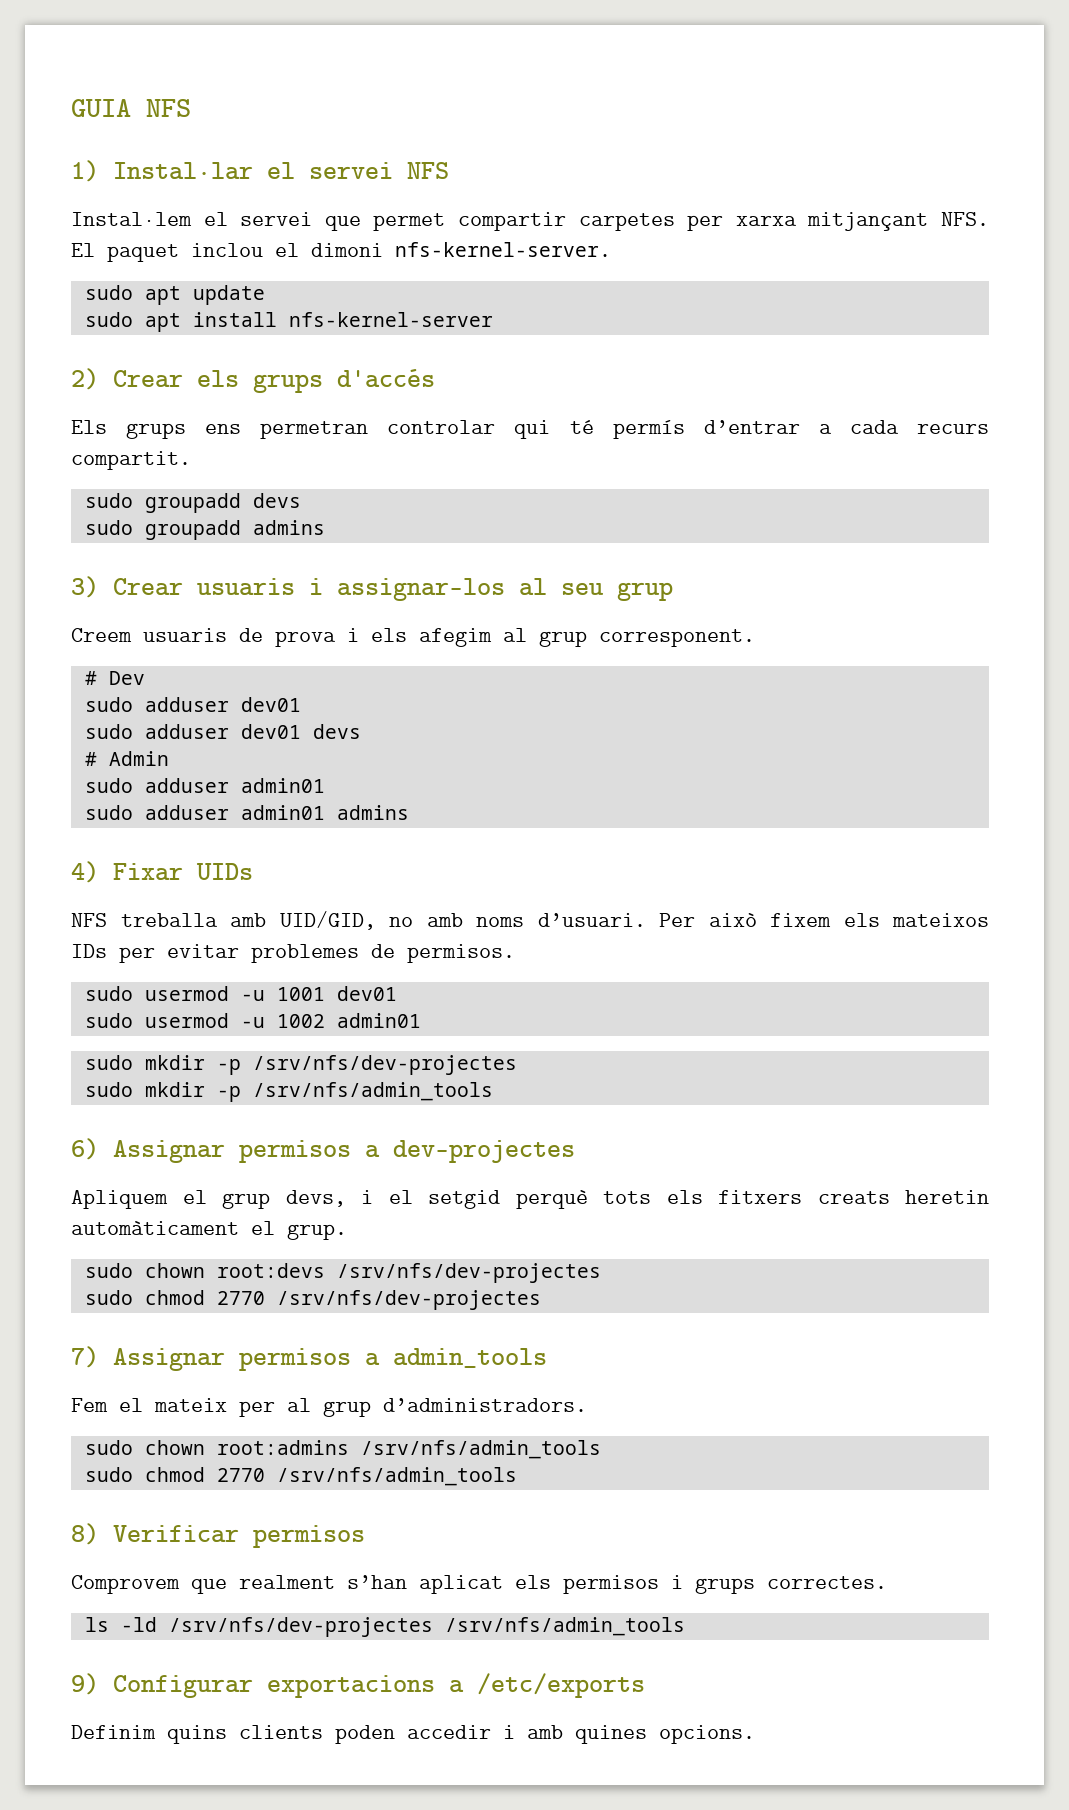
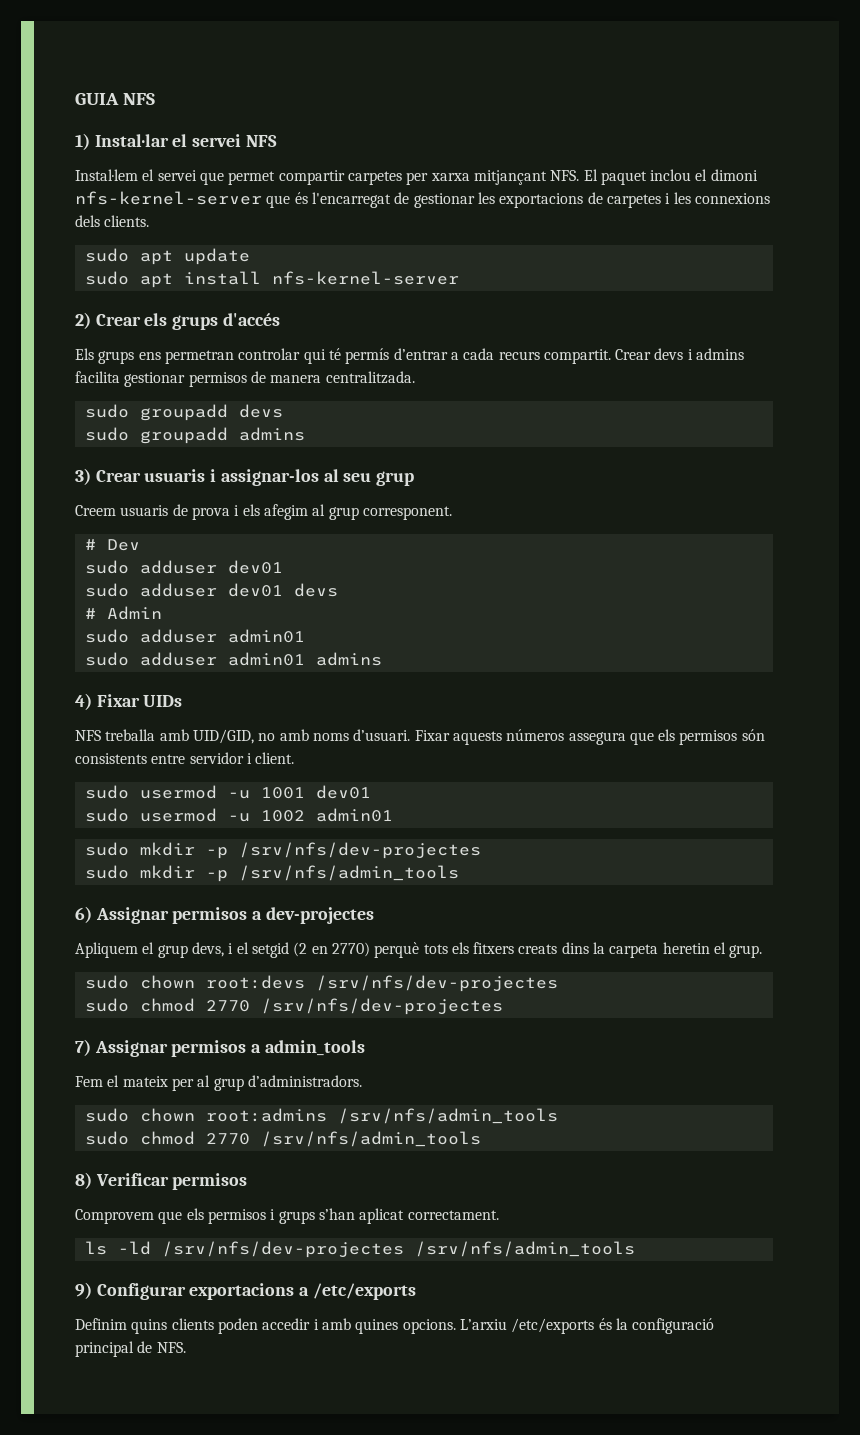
[395,242,611,257] nfs-kernel-server. -> [75,191,770,208] [75,215,150,227] nfs-kernel-server que és l'encarregat de gestionar les exportacions de carpetes i les connexions dels clients.
(191, 460) none -> [615,348,745,360] [75,371,415,387] Crear devs i admins facilita gestionar permisos de manera centralitzada.
[659,913,989,927] [71,944,515,963] Per això fixem els mateixos IDs per evitar problemes de permisos. -> [414,729,765,745] [75,752,295,764] Fixar aquests números assegura que els permisos són consistents entre servidor i client.
(500, 1199) none -> [293,942,370,957] (2 en 2770)
[905,1190,989,1204] [71,1221,239,1235] heretin automàticament -> [561,942,710,958] dins la carpeta heretin
[239,1575,503,1594] realment s’han aplicat -> (183, 1217) none
[767,1576,887,1589] correctes. -> [318,1208,499,1224] s’han aplicat correctament.
(755, 1734) none -> [459,1318,715,1334] [75,1341,186,1357] L’arxiu /etc/exports és la configuració principal de NFS.

